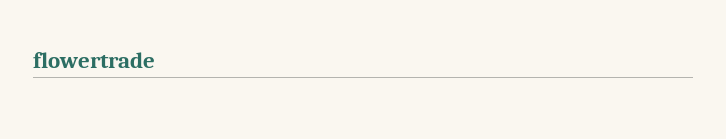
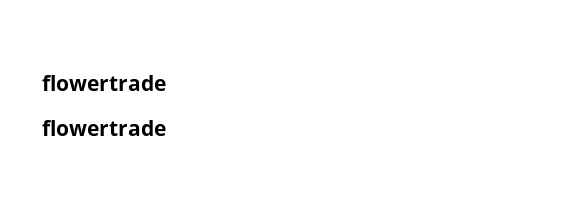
[33,52,155,68] flowertrade -> [42,75,166,91] [42,120,166,136] flowertrade // flowertrade

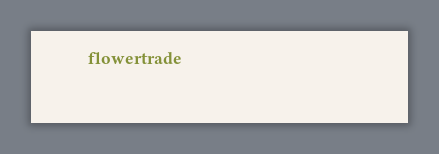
[42,75,166,91] [42,120,166,136] flowertrade // flowertrade -> [88,52,182,64] flowertrade

